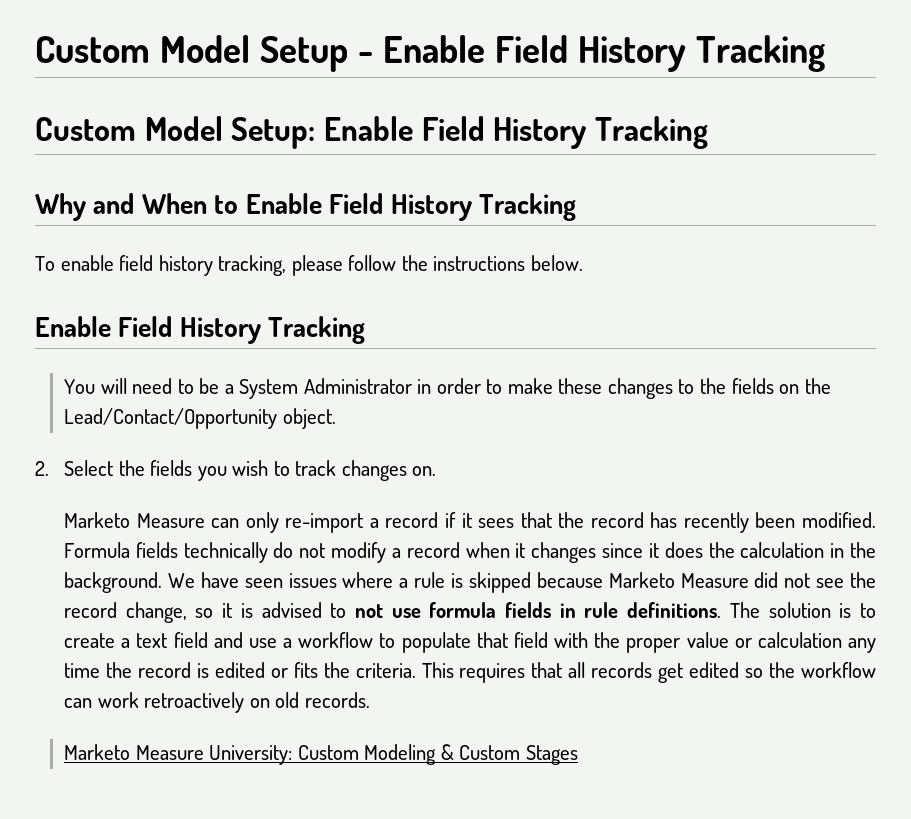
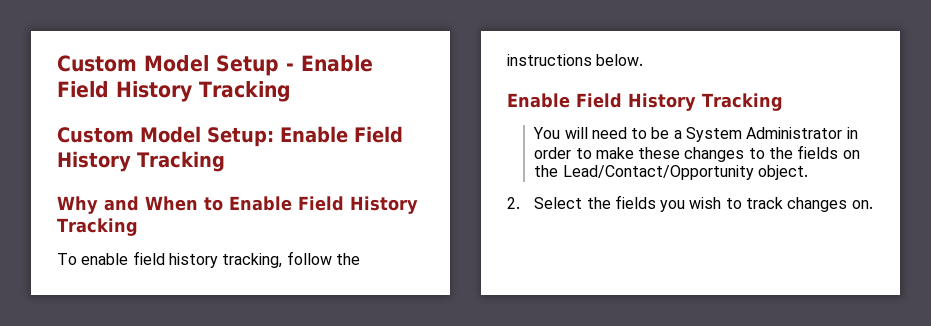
[291,255,343,276] please -> (283, 260) none
[64,512,876,533] [64,542,876,563] [64,572,876,593] [64,602,877,623] [64,632,876,653] [64,662,877,683] [64,692,370,713] [64,744,578,765] // Marketo Measure can only re-import a record if it sees that the record has recently been modified. Formula fields technically do not modify a record when it changes since it does the calculation in the background. We have seen issues where a rule is skipped because Marketo Measure did not see the record change, so it is advised to not use formula fields in rule definitions. The solution is to create a text field and use a workflow to populate that field with the proper value or calculation any time the record is edited or fits the criteria. This requires that all records get edited so the workflow can work retroactively on old records. // Marketo Measure University: Custom Modeling & Custom Stages -> (873, 204) none

